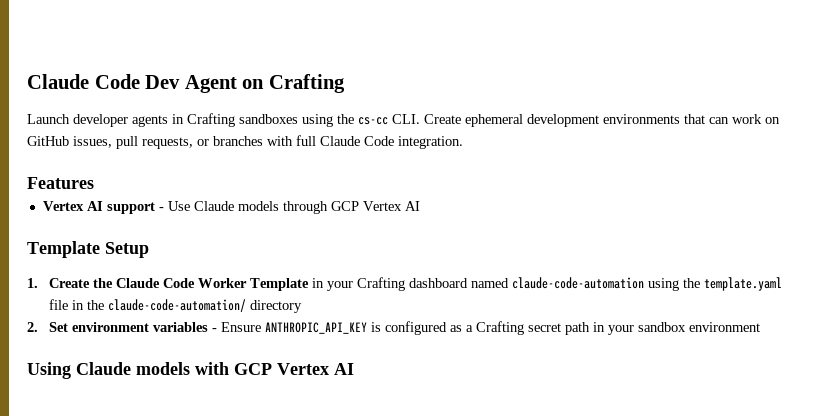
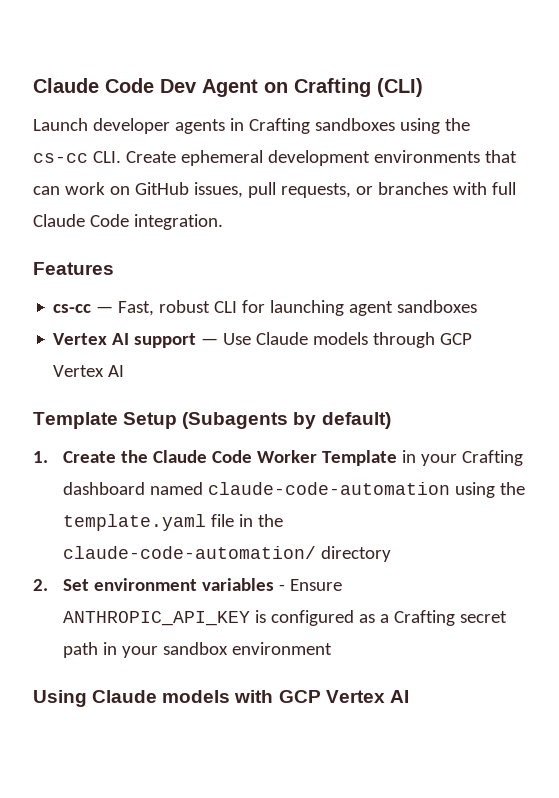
(345, 83) none -> [377,78,423,97] (CLI)
(94, 183) none -> [53,300,478,316] // cs-cc — Fast, robust CLI for launching agent sandboxes
[158,207,164,211] - -> [201,338,219,345] —
(149, 250) none -> [182,412,391,429] (Subagents by default)

